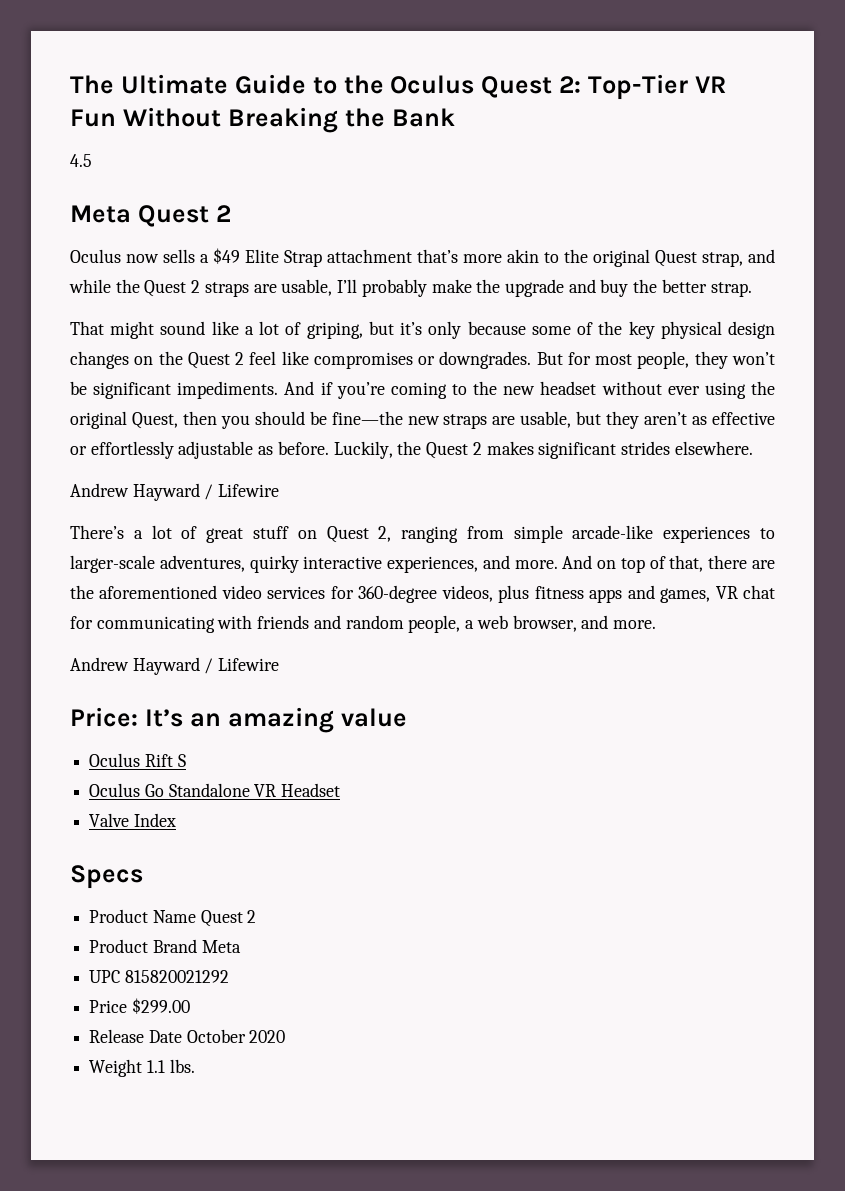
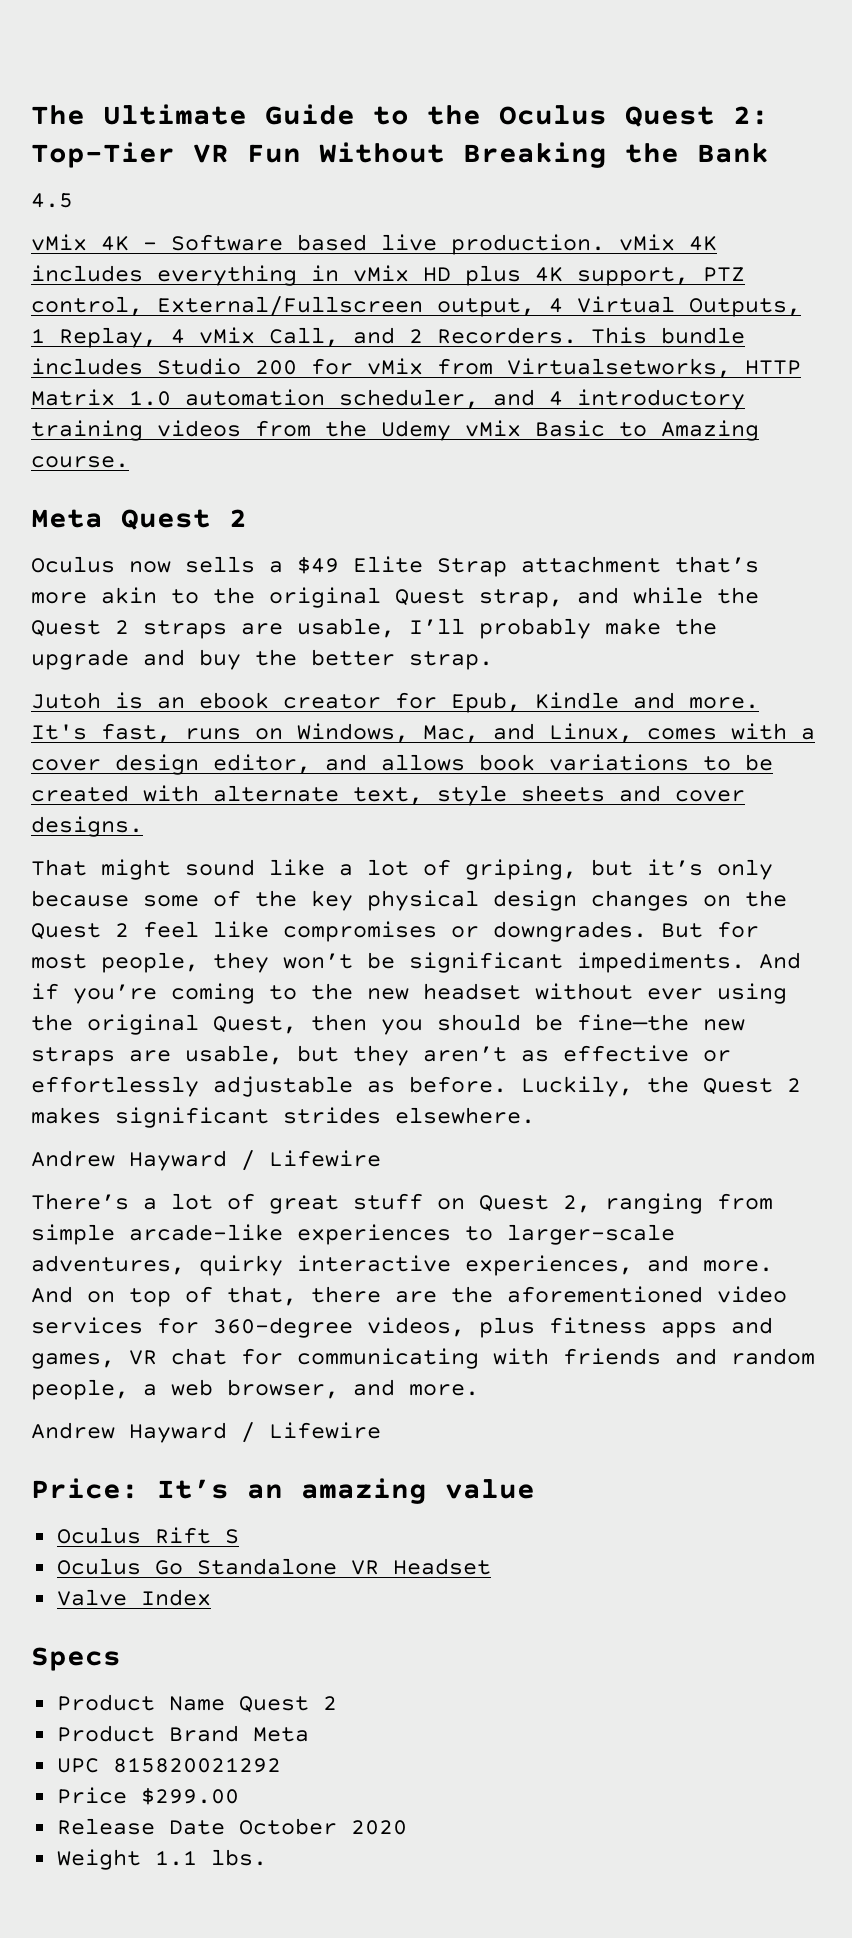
(92, 160) none -> [31,234,717,255] [31,265,745,286] [31,296,801,317] [31,327,745,348] [31,358,801,378] [31,389,745,410] [31,420,759,441] [31,456,129,468] // vMix 4K - Software based live production. vMix 4K includes everything in vMix HD plus 4K support, PTZ control, External/Fullscreen output, 4 Virtual Outputs, 1 Replay, 4 vMix Call, and 2 Recorders. This bundle includes Studio 200 for vMix from Virtualsetworks, HTTP Matrix 1.0 automation scheduler, and 4 introductory training videos from the Udemy vMix Basic to Amazing course.
(752, 289) none -> [31,692,759,713] [31,723,815,743] [31,754,773,775] [31,785,745,806] [31,816,143,837] // Jutoh is an ebook creator for Epub, Kindle and more. It's fast, runs on Windows, Mac, and Linux, comes with a cover design editor, and allows book variations to be created with alternate text, style sheets and cover designs.

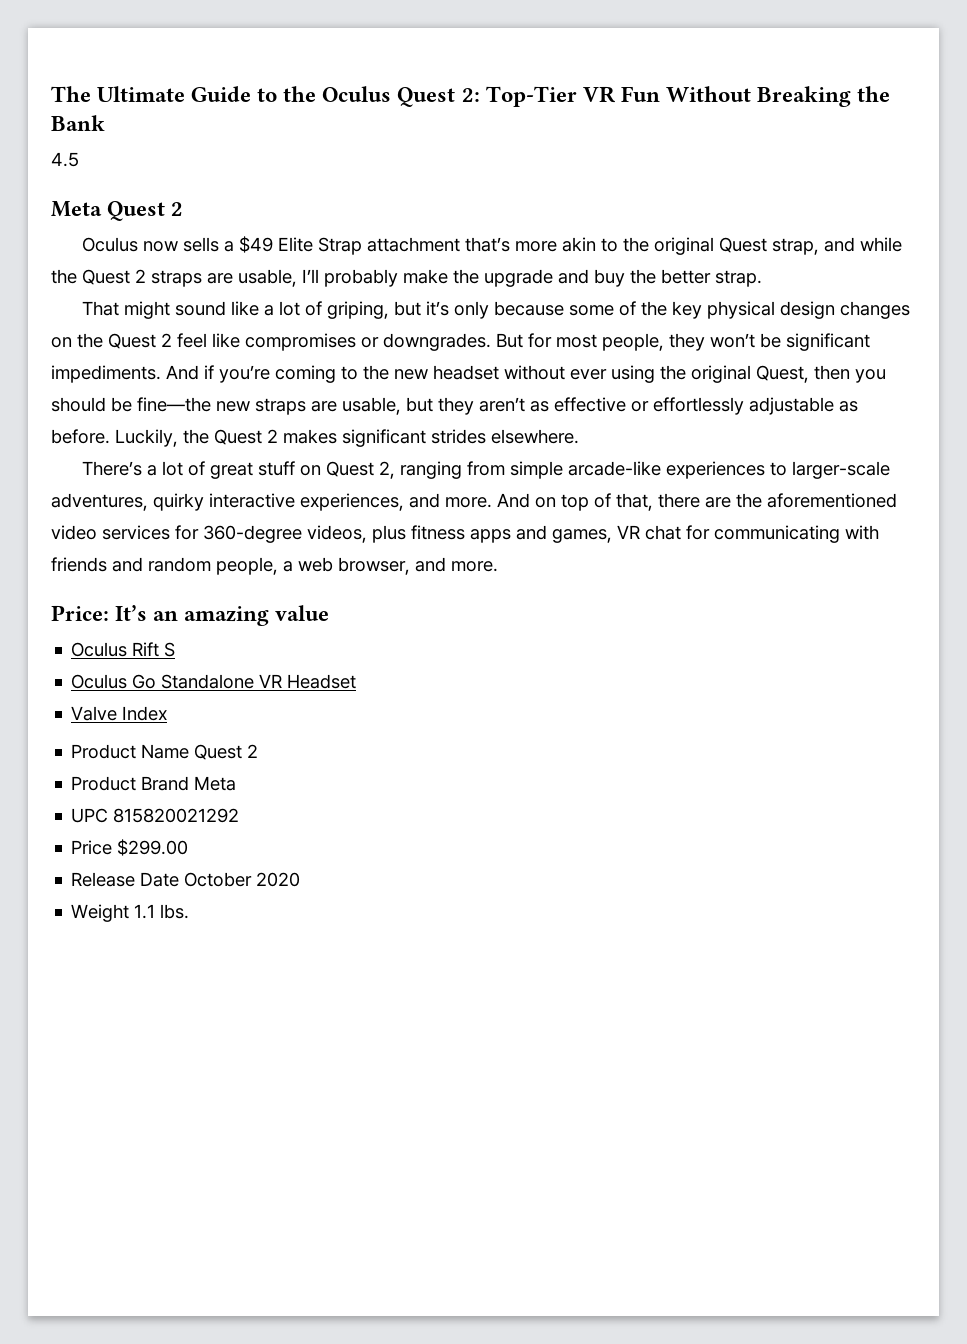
[31,234,717,255] [31,265,745,286] [31,296,801,317] [31,327,745,348] [31,358,801,378] [31,389,745,410] [31,420,759,441] [31,456,129,468] // vMix 4K - Software based live production. vMix 4K includes everything in vMix HD plus 4K support, PTZ control, External/Fullscreen output, 4 Virtual Outputs, 1 Replay, 4 vMix Call, and 2 Recorders. This bundle includes Studio 200 for vMix from Virtualsetworks, HTTP Matrix 1.0 automation scheduler, and 4 introductory training videos from the Udemy vMix Basic to Amazing course. -> (79, 159) none
[31,692,759,713] [31,723,815,743] [31,754,773,775] [31,785,745,806] [31,816,143,837] // Jutoh is an ebook creator for Epub, Kindle and more. It's fast, runs on Windows, Mac, and Linux, comes with a cover design editor, and allows book variations to be created with alternate text, style sheets and cover designs. -> (762, 278) none
[31,1150,381,1171] // Andrew Hayward / Lifewire -> (579, 436) none
[31,1422,381,1443] // Andrew Hayward / Lifewire -> (498, 566) none
[31,1647,121,1671] // Specs -> (168, 713) none

